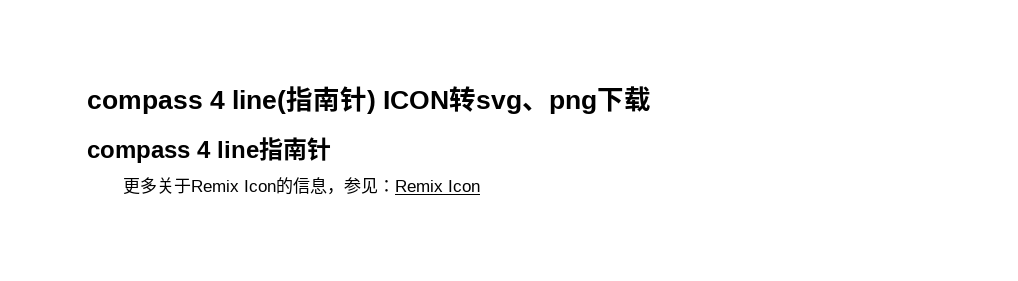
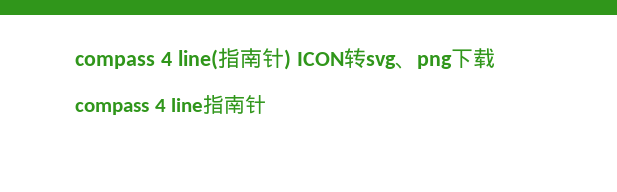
[122,177,480,195] // 更多关于Remix Icon的信息，参见：Remix Icon -> (267, 104) none

